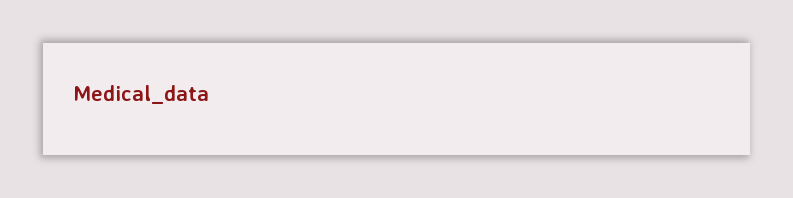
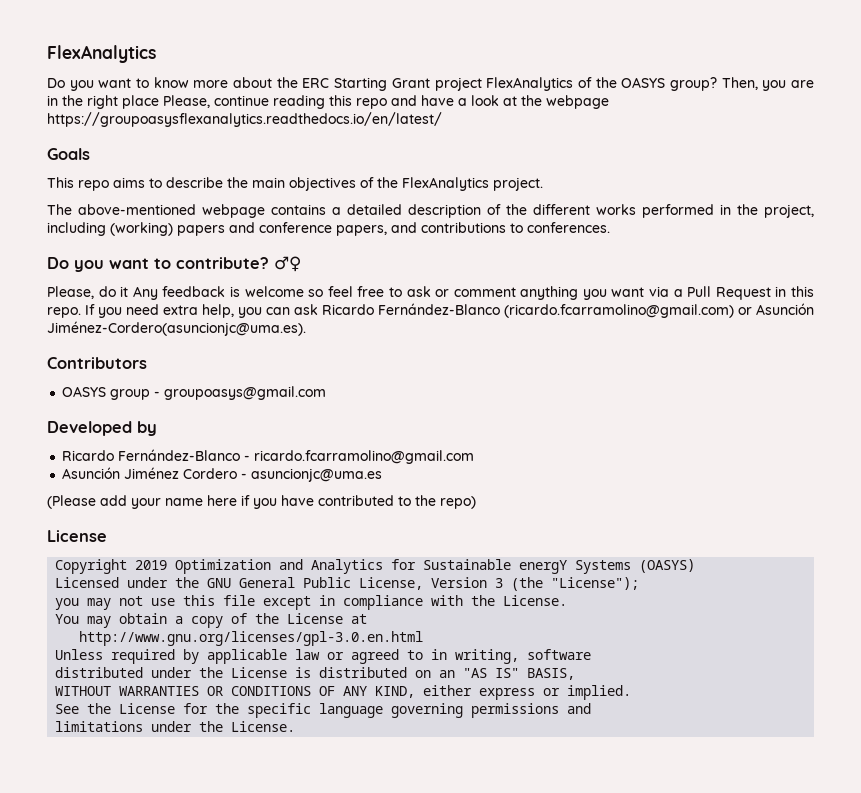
[73,85,209,104] Medical_data -> [47,45,156,63] [47,77,815,91] [47,95,609,109] [47,112,442,127] [47,148,90,160] [47,177,543,191] [47,204,814,218] [47,222,610,236] [47,256,301,272] [47,286,814,300] [47,303,814,318] [47,321,306,336] [47,357,147,369] [62,386,327,400] [47,421,157,436] [62,449,475,464] [62,467,383,482] [47,495,476,509] [47,530,107,542] [55,559,696,574] [55,577,640,591] [55,595,568,610] [55,613,368,628] [79,631,424,646] [55,649,592,664] [55,667,576,680] [55,685,632,700] [55,703,592,718] [55,721,296,732] FlexAnalytics // Do you want to know more about the ERC Starting Grant project FlexAnalytics of the OASYS group? Then, you are in the right place Please, continue reading this repo and have a look at the webpage https://groupoasysflexanalytics.readthedocs.io/en/latest/ // Goals // This repo aims to describe the main objectives of the FlexAnalytics project. // The above-mentioned webpage contains a detailed description of the different works performed in the project, including (working) papers and conference papers, and contributions to conferences. // Do you want to contribute? ♂♀ // Please, do it Any feedback is welcome so feel free to ask or comment anything you want via a Pull Request in this repo. If you need extra help, you can ask Ricardo Fernández-Blanco (ricardo.fcarramolino@gmail.com) or Asunción Jiménez-Cordero(asuncionjc@uma.es). // Contributors // OASYS group - groupoasys@gmail.com // Developed by // Ricardo Fernández-Blanco - ricardo.fcarramolino@gmail.com // Asunción Jiménez Cordero - asuncionjc@uma.es // (Please add your name here if you have contributed to the repo) // License // Copyright 2019 Optimization and Analytics for Sustainable energY Systems (OASYS) // Licensed under the GNU General Public License, Version 3 (the "License"); // you may not use this file except in compliance with the License. // You may obtain a copy of the License at // http://www.gnu.org/licenses/gpl-3.0.en.html // Unless required by applicable law or agreed to in writing, software // distributed under the License is distributed on an "AS IS" BASIS, // WITHOUT WARRANTIES OR CONDITIONS OF ANY KIND, either express or implied. // See the License for the specific language governing permissions and // limitations under the License.

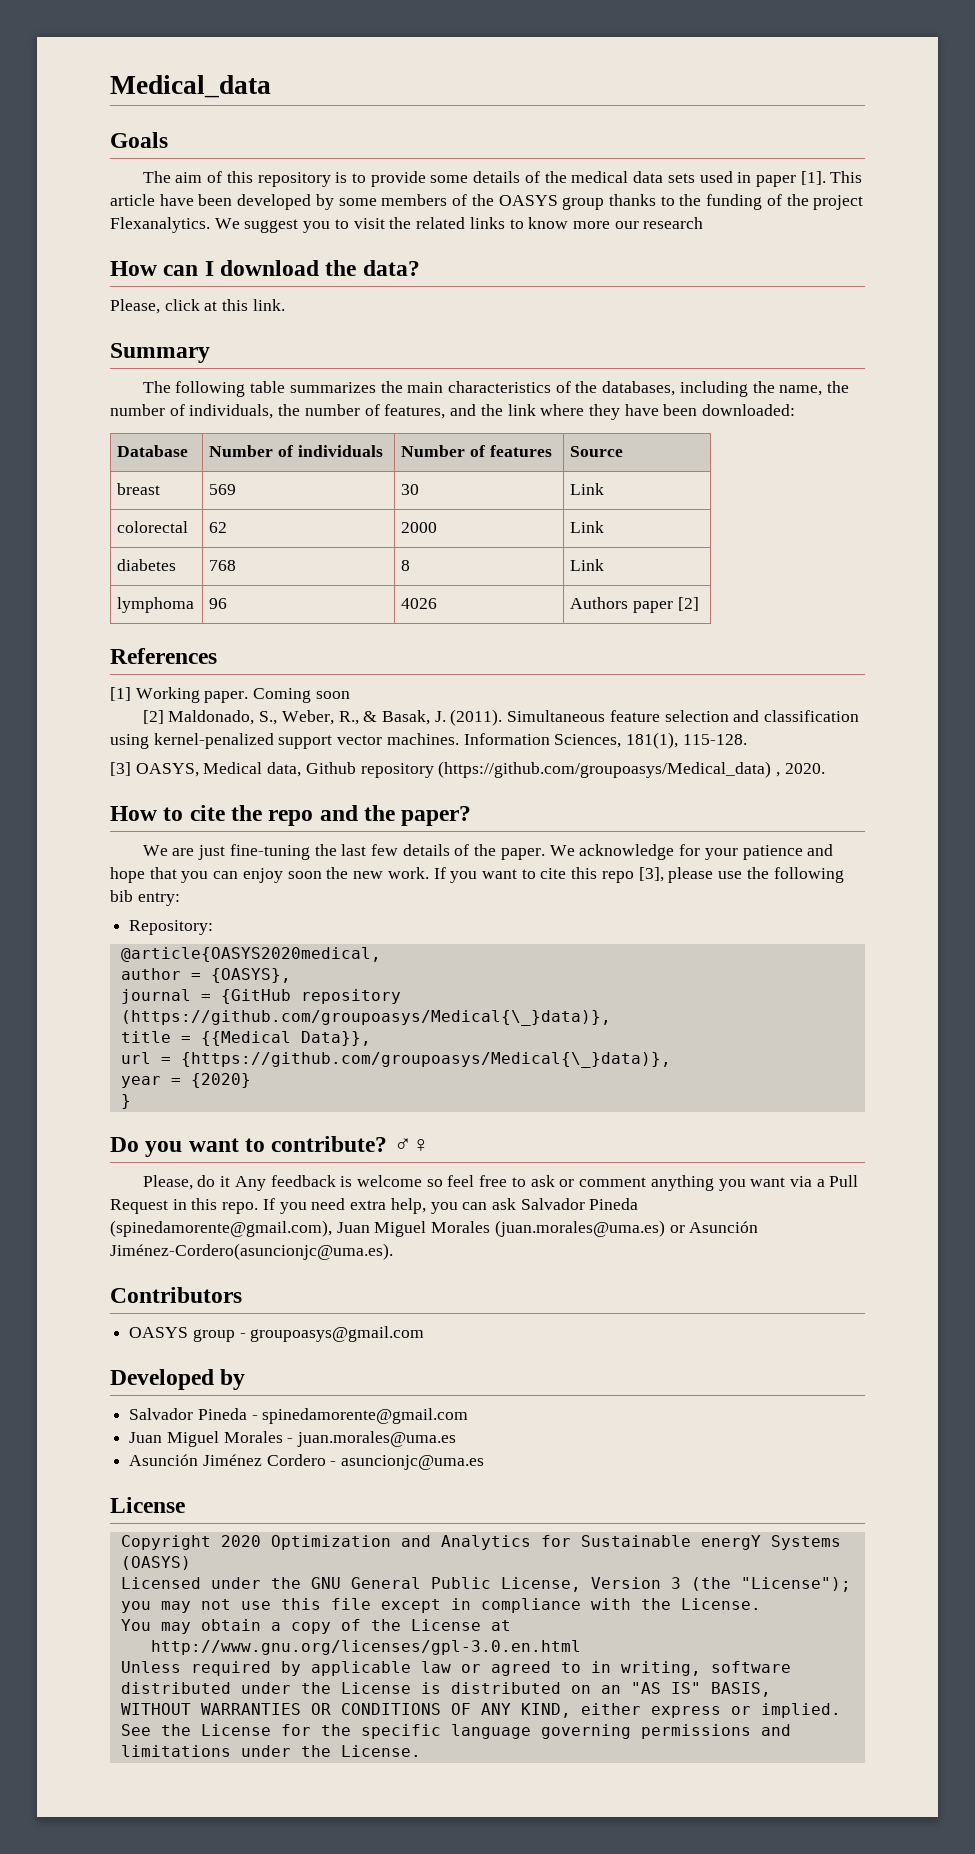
[47,45,156,63] [47,77,815,91] [47,95,609,109] [47,112,442,127] [47,148,90,160] [47,177,543,191] [47,204,814,218] [47,222,610,236] FlexAnalytics // Do you want to know more about the ERC Starting Grant project FlexAnalytics of the OASYS group? Then, you are in the right place Please, continue reading this repo and have a look at the webpage https://groupoasysflexanalytics.readthedocs.io/en/latest/ // Goals // This repo aims to describe the main objectives of the FlexAnalytics project. // The above-mentioned webpage contains a detailed description of the different works performed in the project, including (working) papers and conference papers, and contributions to conferences. -> [110,75,271,98] [110,132,168,148] [142,171,863,187] [110,194,864,210] [110,217,704,233] [110,260,420,276] [110,299,285,314] [110,343,210,363] [142,381,850,397] [110,404,796,420] [117,445,189,457] [209,445,383,457] [401,445,552,457] [570,446,624,457] [117,483,161,495] [209,484,237,495] [401,484,420,495] [570,483,605,495] [117,521,189,533] [209,522,228,533] [401,522,438,533] [570,521,605,533] [117,559,177,571] [209,560,237,571] [401,560,411,571] [570,559,605,571] [117,597,195,613] [209,598,228,609] [401,598,438,609] [570,597,699,613] [110,648,217,664] [110,687,350,703] [142,709,860,726] [110,732,747,749] [110,761,825,778] [110,805,472,826] [142,844,834,860] [110,867,844,883] [110,890,180,906] [129,920,214,935] [120,947,381,962] [120,968,291,983] [120,989,401,1004] [120,1010,611,1026] [120,1031,371,1046] [120,1052,671,1068] [120,1073,251,1088] [120,1094,131,1109] Medical_data // Goals // The aim of this repository is to provide some details of the medical data sets used in paper [1]. This article have been developed by some members of the OASYS group thanks to the funding of the project Flexanalytics. We suggest you to visit the related links to know more our research // How can I download the data? // Please, click at this link. // Summary // The following table summarizes the main characteristics of the databases, including the name, the number of individuals, the number of features, and the link where they have been downloaded: // Database | Number of individuals | Number of features | Source // breast | 569 | 30 | Link // colorectal | 62 | 2000 | Link // diabetes | 768 | 8 | Link // lymphoma | 96 | 4026 | Authors paper [2] // References // [1] Working paper. Coming soon // [2] Maldonado, S., Weber, R., & Basak, J. (2011). Simultaneous feature selection and classification using kernel-penalized support vector machines. Information Sciences, 181(1), 115-128. // [3] OASYS, Medical data, Github repository (https://github.com/groupoasys/Medical_data) , 2020. // How to cite the repo and the paper? // We are just fine-tuning the last few details of the paper. We acknowledge for your patience and hope that you can enjoy soon the new work. If you want to cite this repo [3], please use the following bib entry: // Repository: // @article{OASYS2020medical, // author = {OASYS}, // journal = {GitHub repository (https://github.com/groupoasys/Medical{\_}data)}, // title = {{Medical Data}}, // url = {https://github.com/groupoasys/Medical{\_}data)}, // year = {2020} // }
[322,303,734,318] Ricardo Fernández-Blanco (ricardo.fcarramolino@gmail.com) -> [520,1198,639,1210] [110,1220,665,1237] Salvador Pineda (spinedamorente@gmail.com), Juan Miguel Morales (juan.morales@uma.es)
[62,449,475,464] Ricardo Fernández-Blanco - ricardo.fcarramolino@gmail.com -> [129,1408,469,1424] [129,1431,457,1447] Salvador Pineda - spinedamorente@gmail.com // Juan Miguel Morales - juan.morales@uma.es
[47,495,476,509] // (Please add your name here if you have contributed to the repo) -> (485, 1462) none
[135,560,168,570] 2019 -> [220,1535,261,1547] 2020

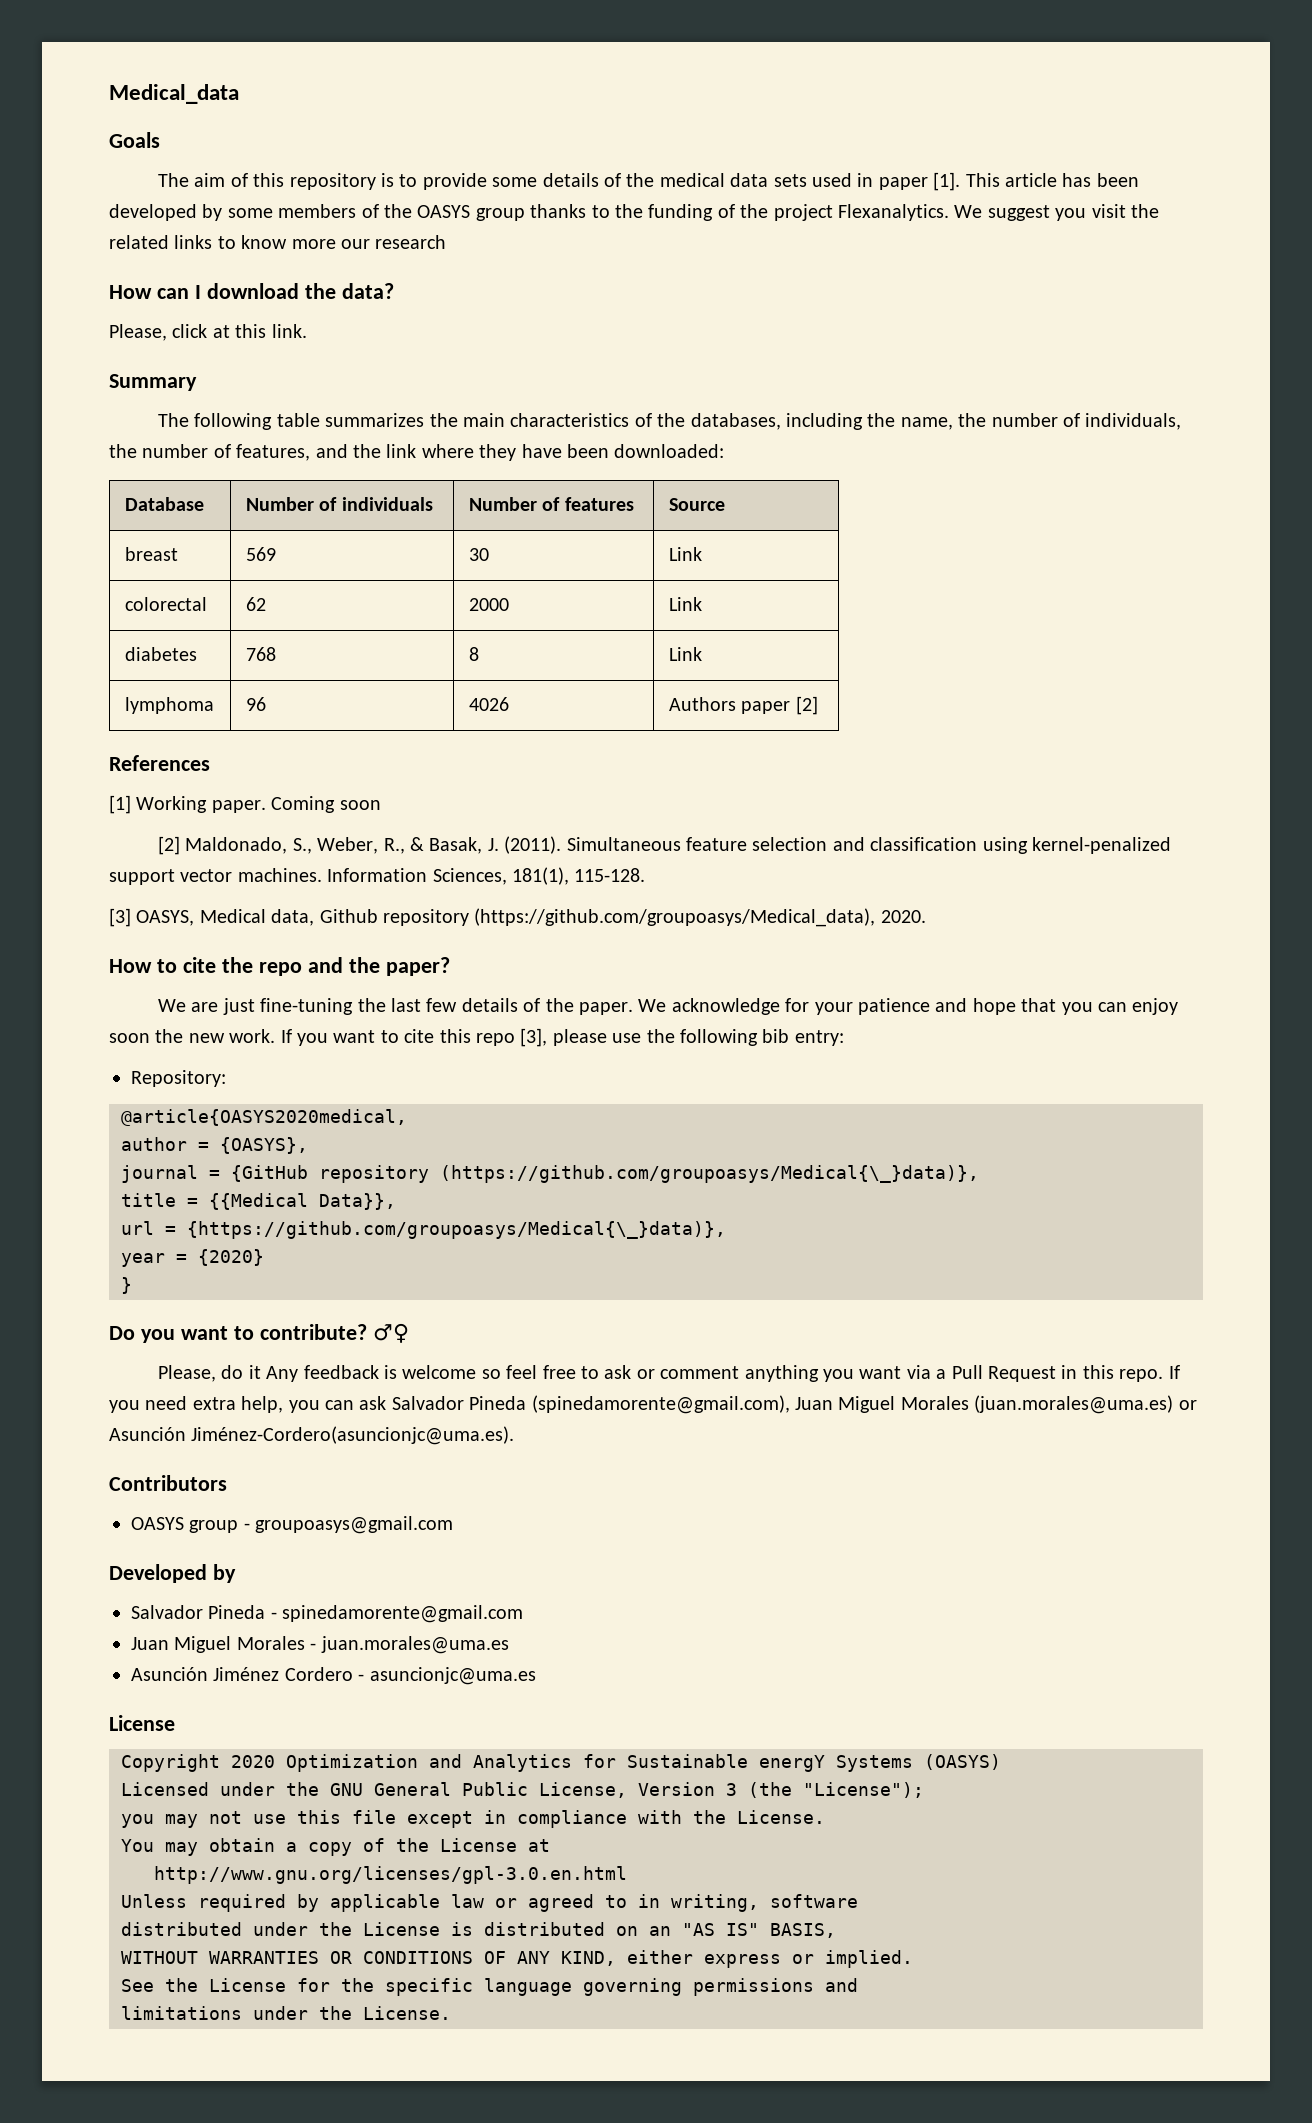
[159,194,194,206] have -> [1062,173,1092,187] has
[334,219,349,229] to -> (1087, 214) none
[438,761,781,778] (https://github.com/groupoasys/Medical_data) , -> [474,908,876,927] (https://github.com/groupoasys/Medical_data),

